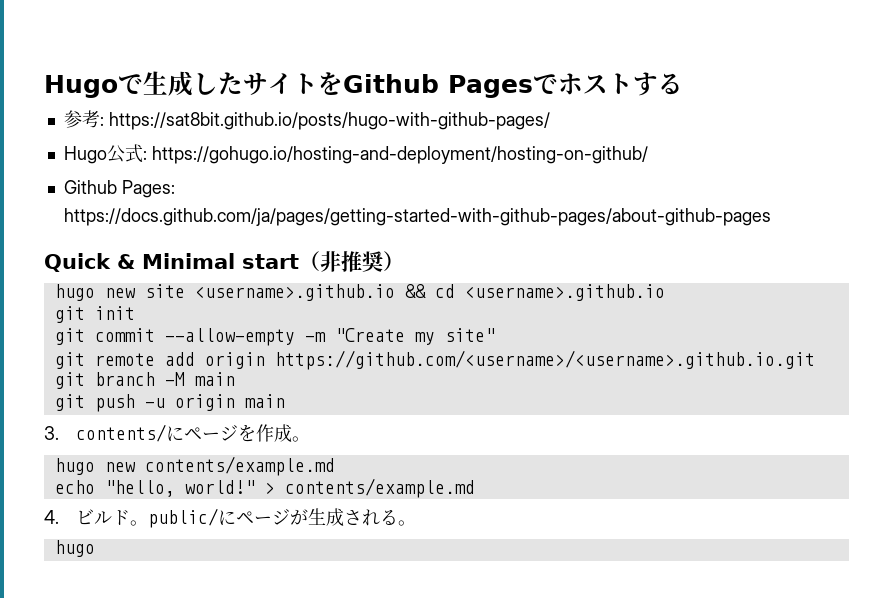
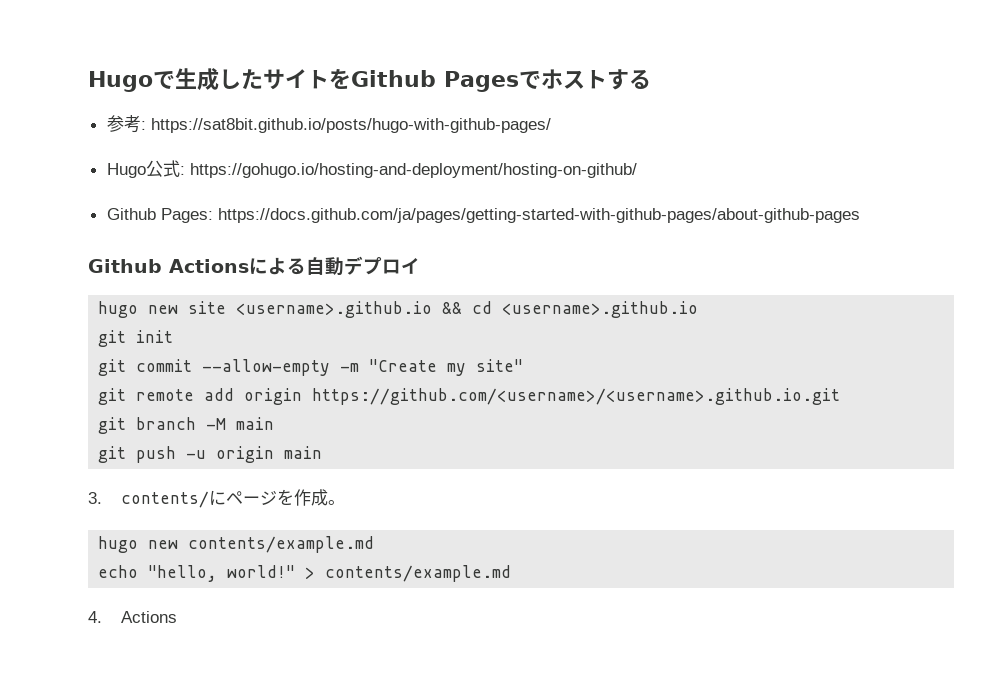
[44,251,404,272] Quick & Minimal start（非推奨） -> [88,256,420,276] Github Actionsによる自動デプロイ
[75,508,416,528] [54,540,95,557] ビルド。public/にページが生成される。 // hugo -> [121,611,178,623] Actions

